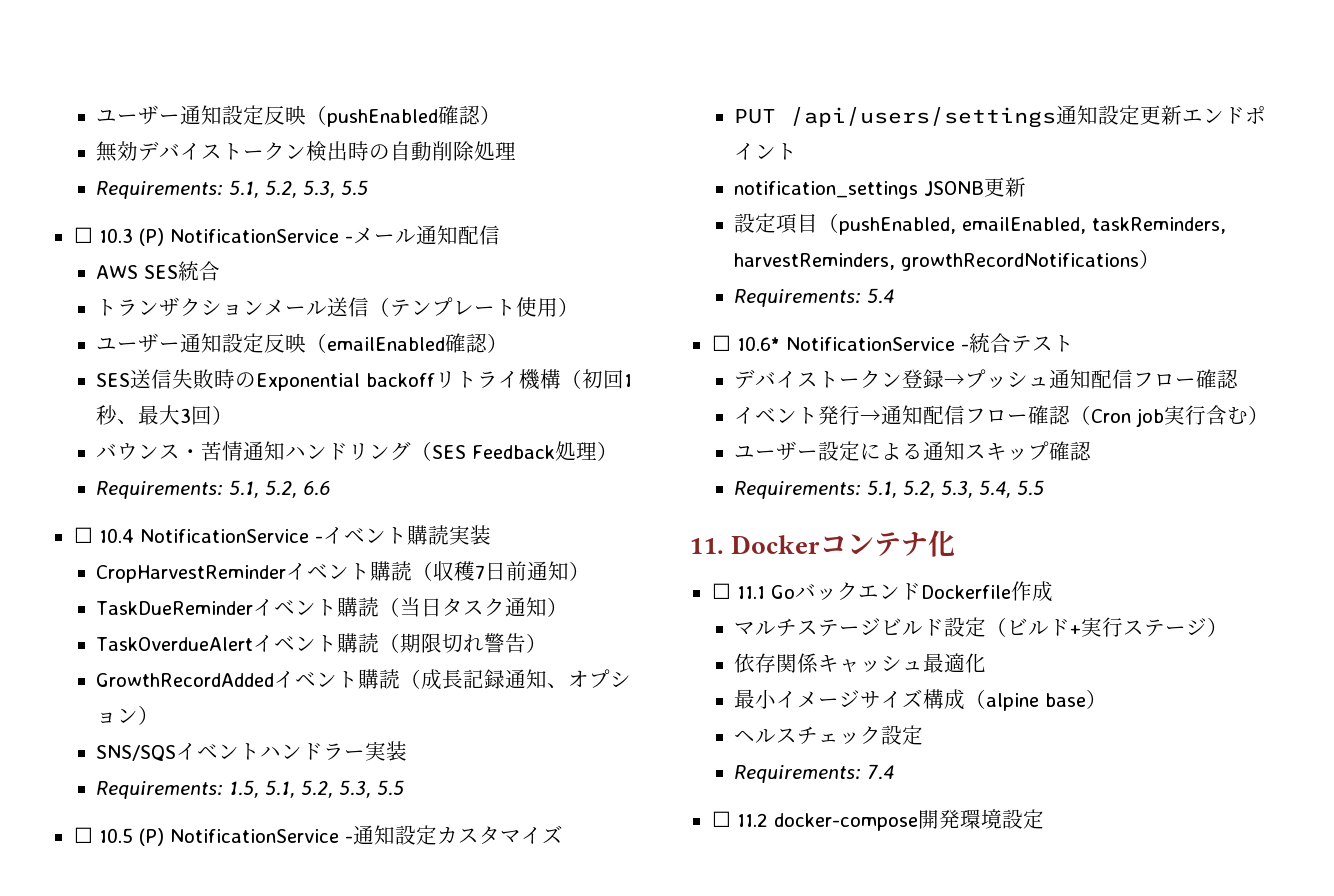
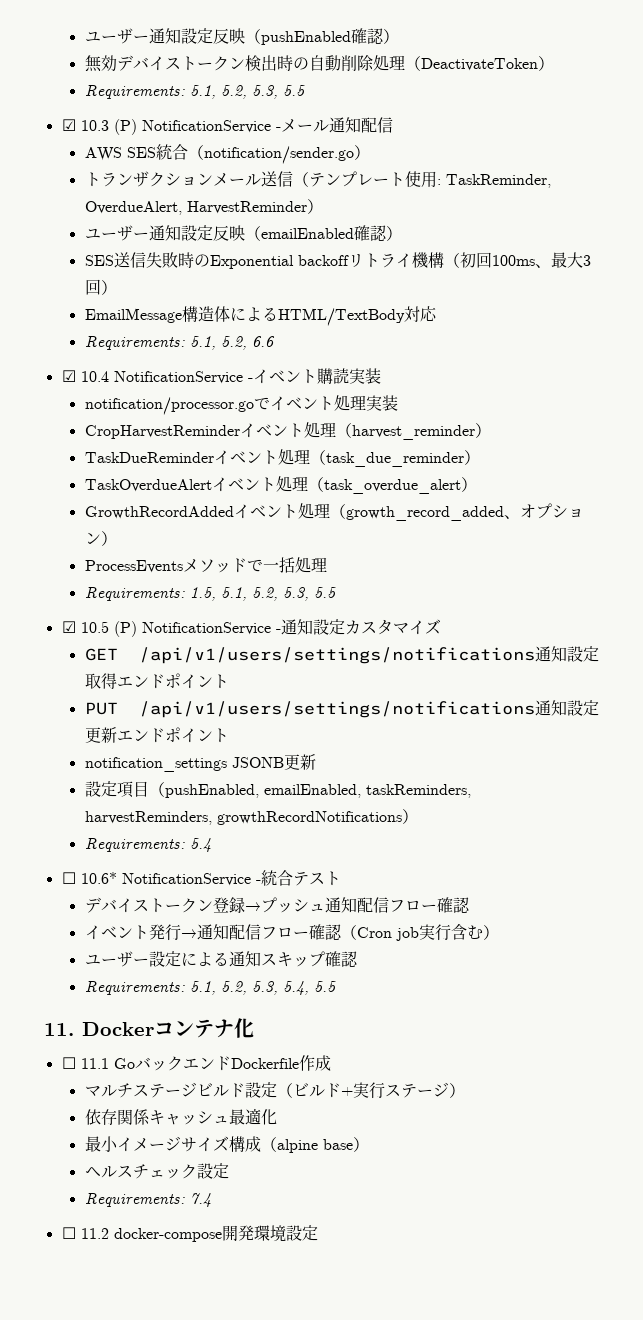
(517, 151) none -> [404,56,554,71] （DeactivateToken）
[73,227,93,243] ☐ -> [61,119,76,131] ☑
(221, 271) none -> [187,145,370,164] （notification/sender.go）
(559, 307) none -> [436,174,551,188] [84,201,307,215] : TaskReminder, OverdueAlert, HarvestReminder
[624,374,633,387] [96,405,118,425] 1秒 -> [491,255,535,266] 100ms
[96,441,619,461] バウンス・苦情通知ハンドリング（SES Feedback処理） -> [84,306,437,326] EmailMessage構造体によるHTML/TextBody対応
[73,527,93,543] ☐ -> [61,370,76,382] ☑
[96,561,570,583] CropHarvestReminderイベント購読（収穫7日前通知 -> [84,395,398,415] [84,422,475,440] notification/processor.goでイベント処理実装 // CropHarvestReminderイベント処理（harvest_reminder
[337,597,548,617] 購読（当日タスク通知 -> [277,449,464,467] 処理（task_due_reminder
[337,633,527,653] 購読（期限切れ警告 -> [275,476,461,494] 処理（task_overdue_alert
[358,669,548,690] 購読（成長記録通知 -> [297,503,504,521] 処理（growth_record_added
[96,741,408,761] SNS/SQSイベントハンドラー実装 -> [84,557,327,573] ProcessEventsメソッドで一括処理
[73,827,93,843] ☐ -> [61,621,76,633] ☑
(563, 834) none -> [84,646,599,664] [84,673,229,689] // GET /api/v1/users/settings/notifications通知設定取得エンドポイント
[790,107,1057,128] /api/users/settings -> [139,701,535,718] /api/v1/users/settings/notifications

